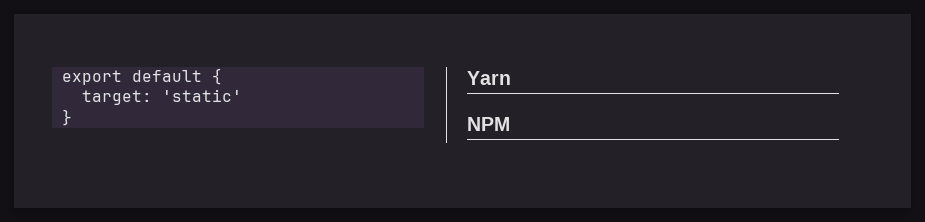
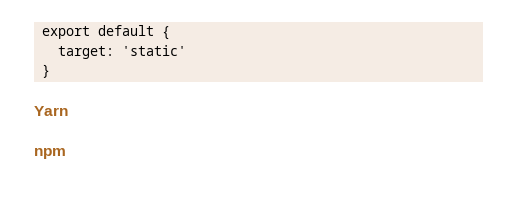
[467,117,510,131] NPM -> [34,148,66,159] npm

